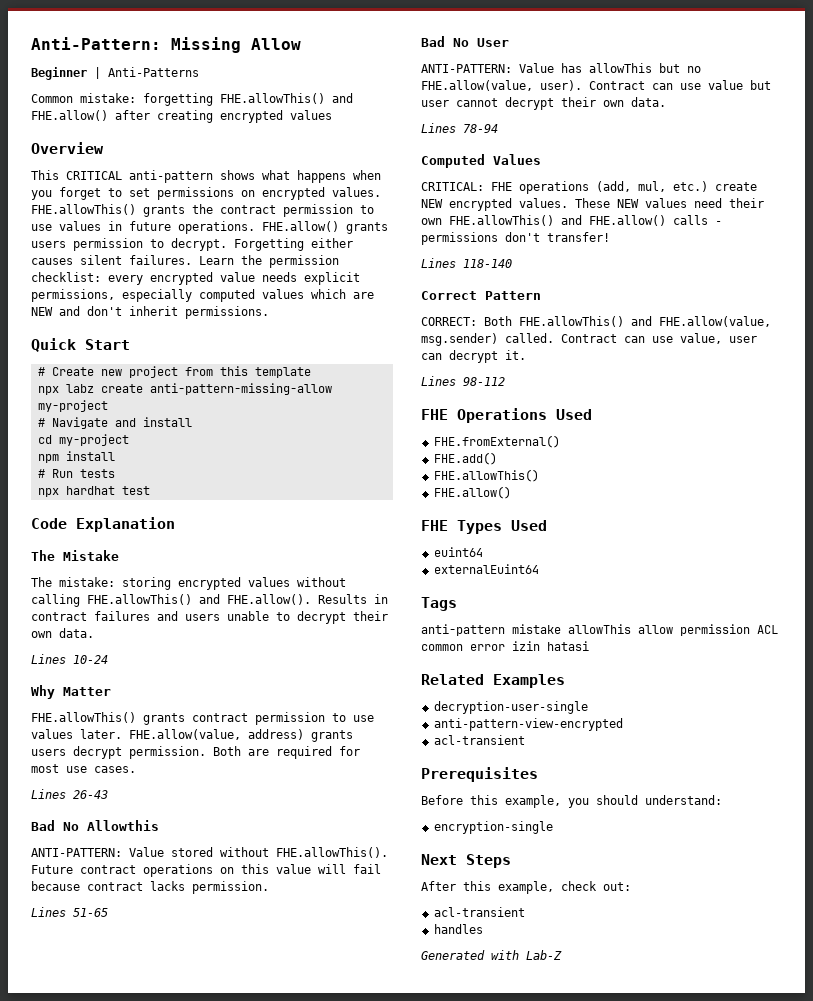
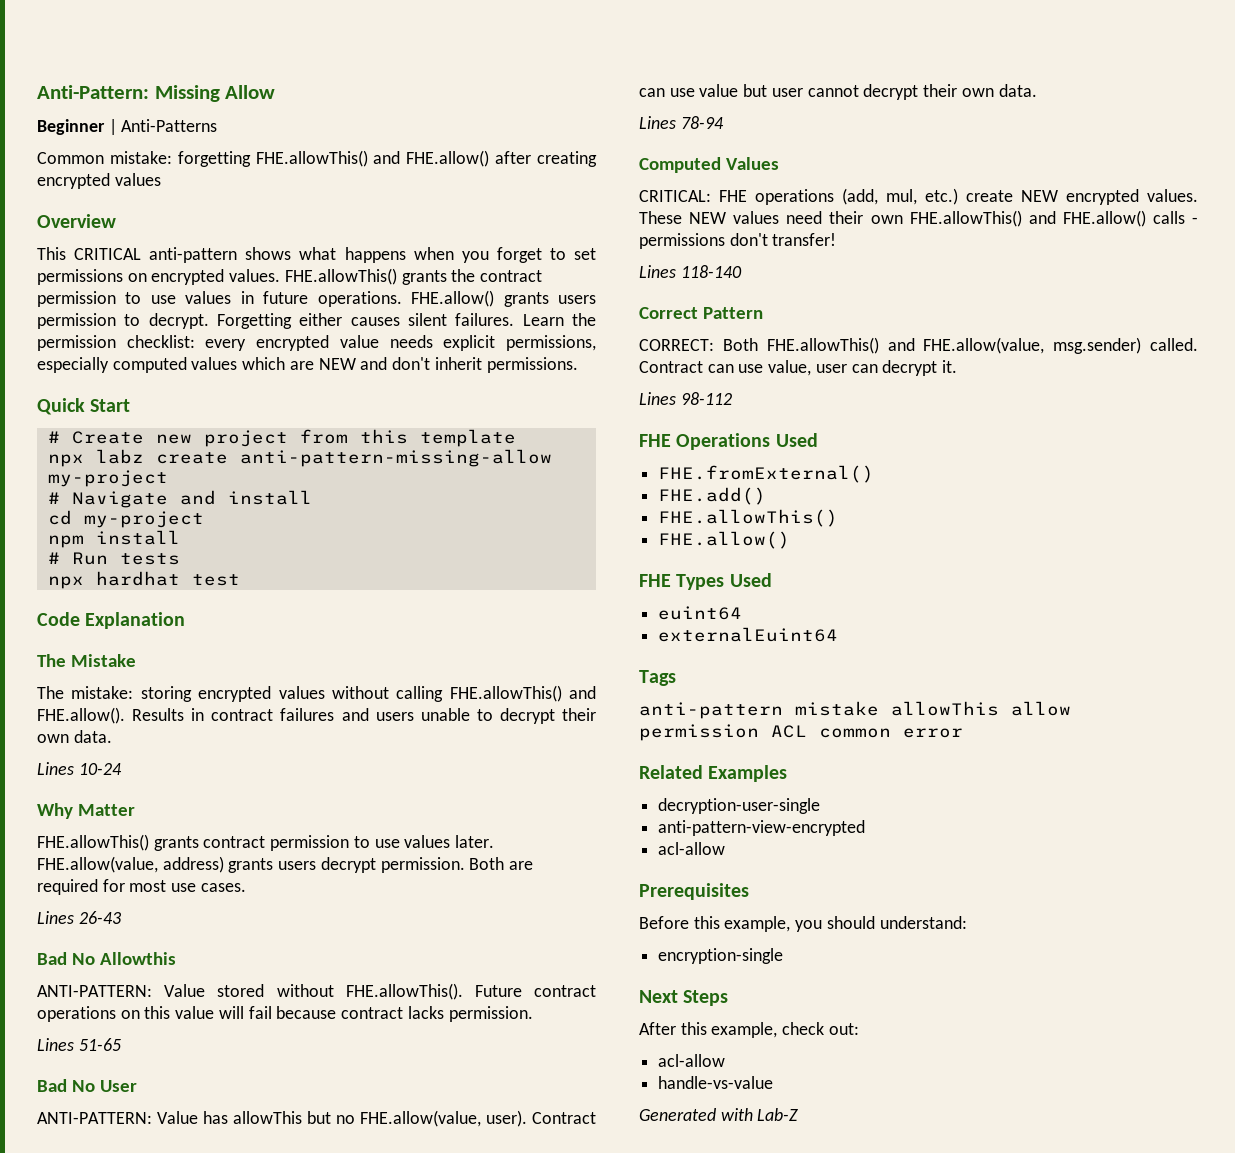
[512,641,589,651] izin hatasi -> (963, 733) none
[433,735,525,745] acl-transient -> [658,842,726,855] acl-allow
[433,907,525,917] [433,924,483,934] acl-transient // handles -> [658,1054,726,1067] [658,1076,774,1089] acl-allow // handle-vs-value

